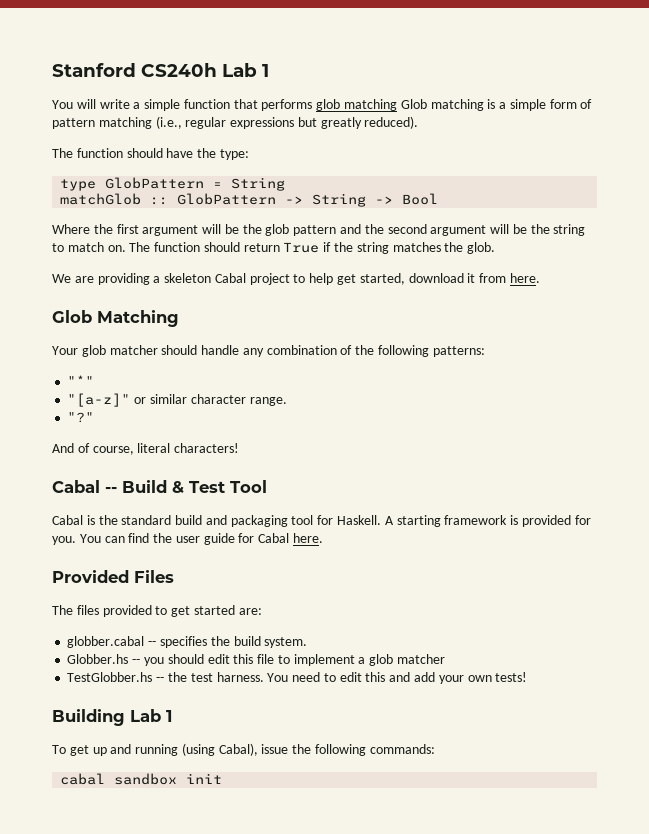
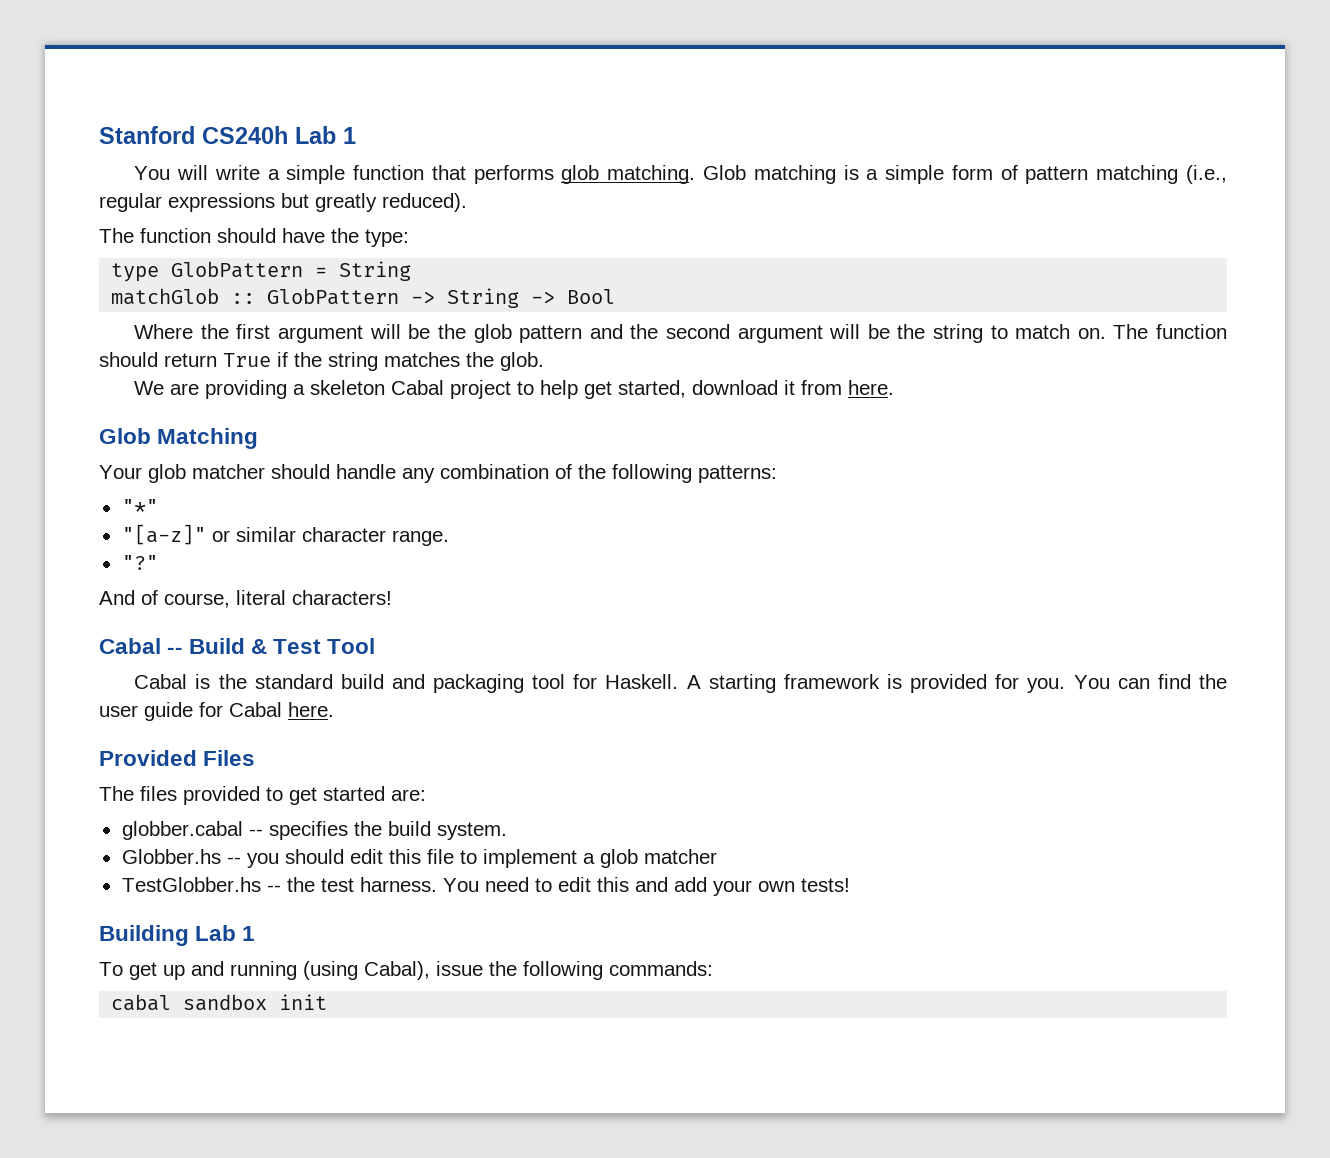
[344,99,398,111] matching -> [607,165,696,184] matching.

